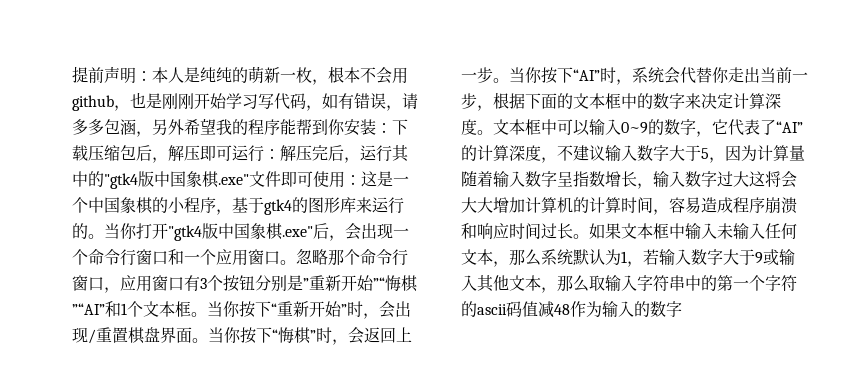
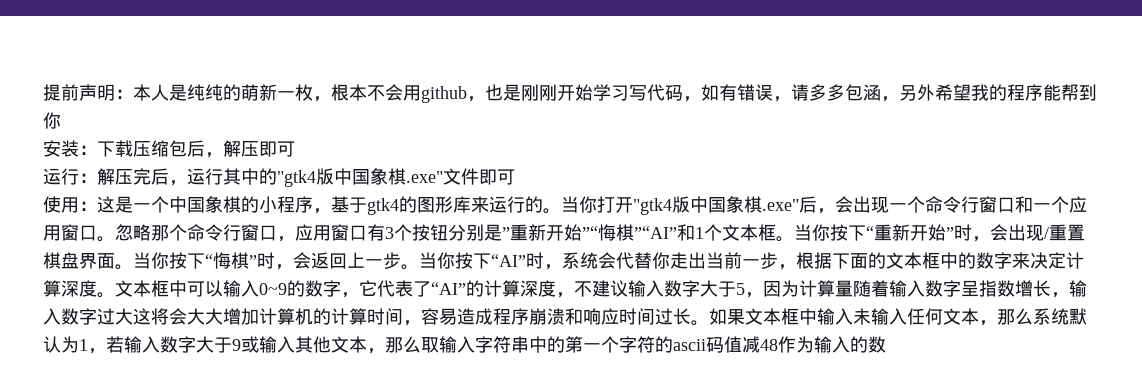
(345, 127) none -> (61, 120) //
(232, 153) none -> (295, 149) //
(313, 179) none -> (515, 177) //
[666,301,682,317] 字 -> (886, 344) none

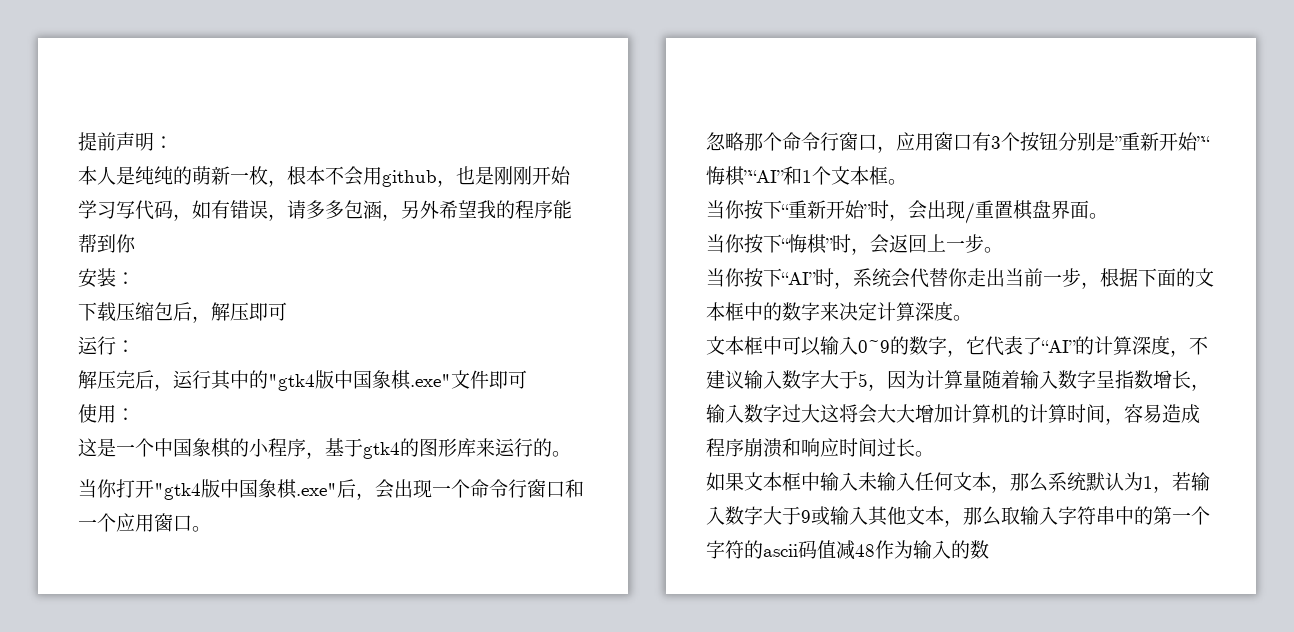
(133, 94) none -> (173, 142) //
(97, 150) none -> (135, 278) //
(97, 178) none -> (135, 346) //
(97, 206) none -> (135, 414) //
(561, 211) none -> (571, 454) //
(115, 239) none -> (211, 529) //
(794, 239) none -> (907, 182) //
(133, 267) none -> (1108, 216) //
(419, 267) none -> (1003, 250) //
(115, 295) none -> (972, 318) //
(709, 323) none -> (934, 454) //

